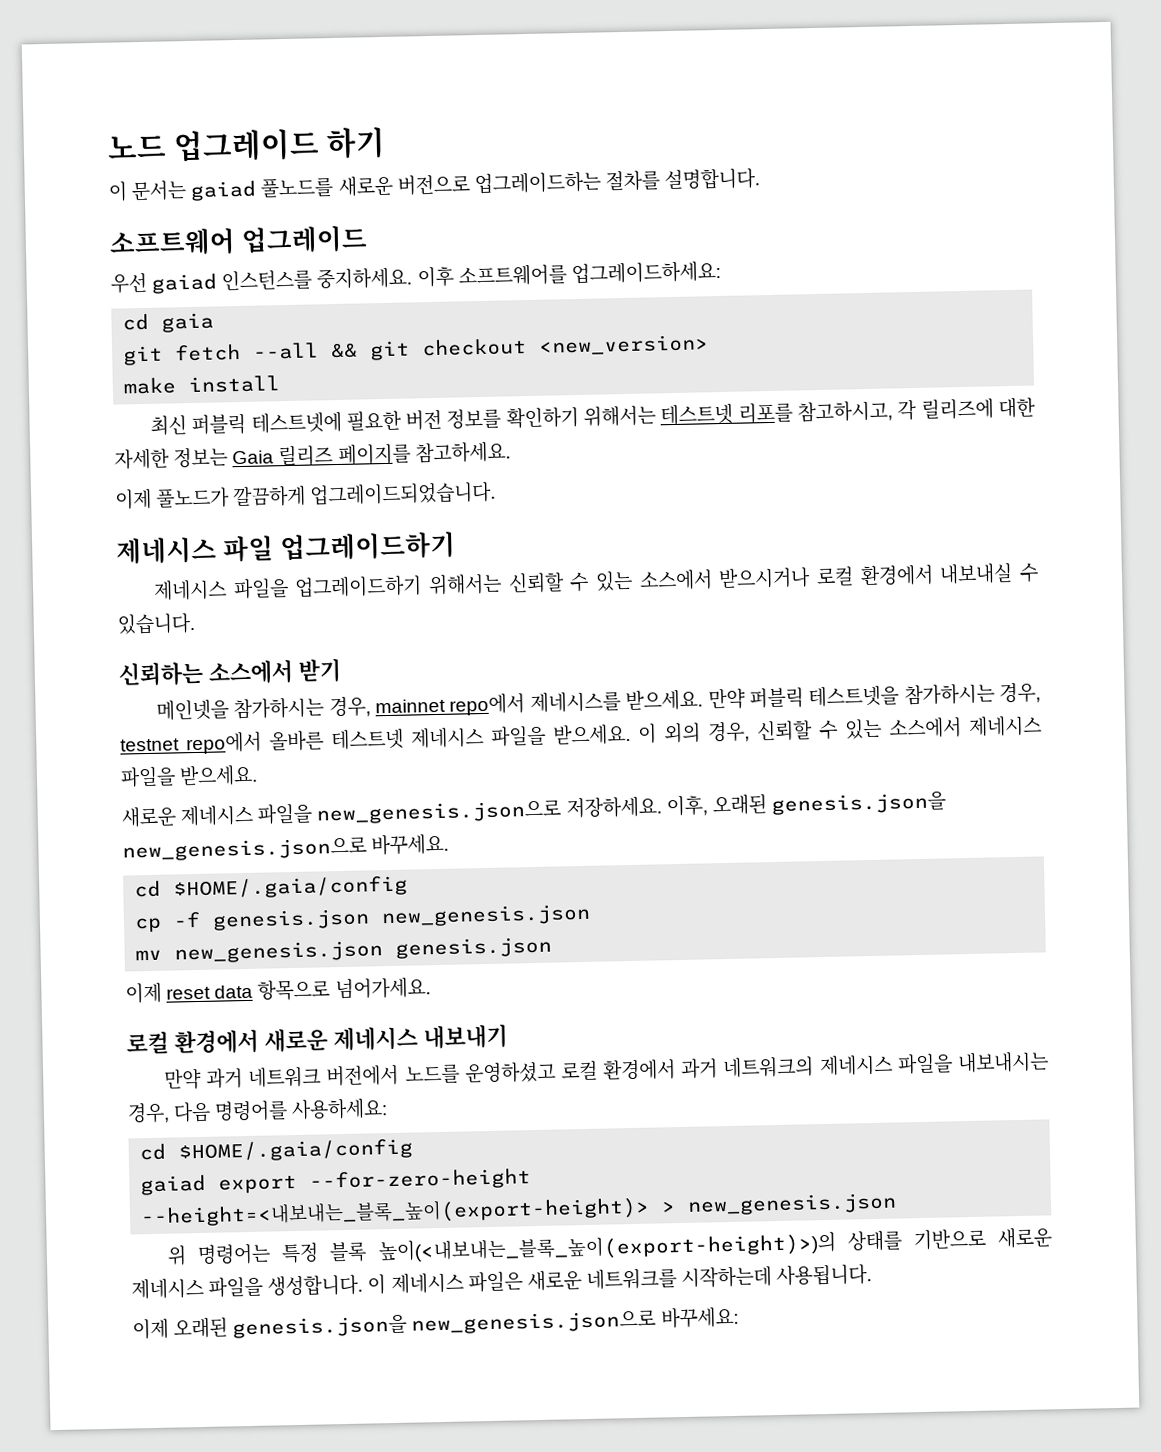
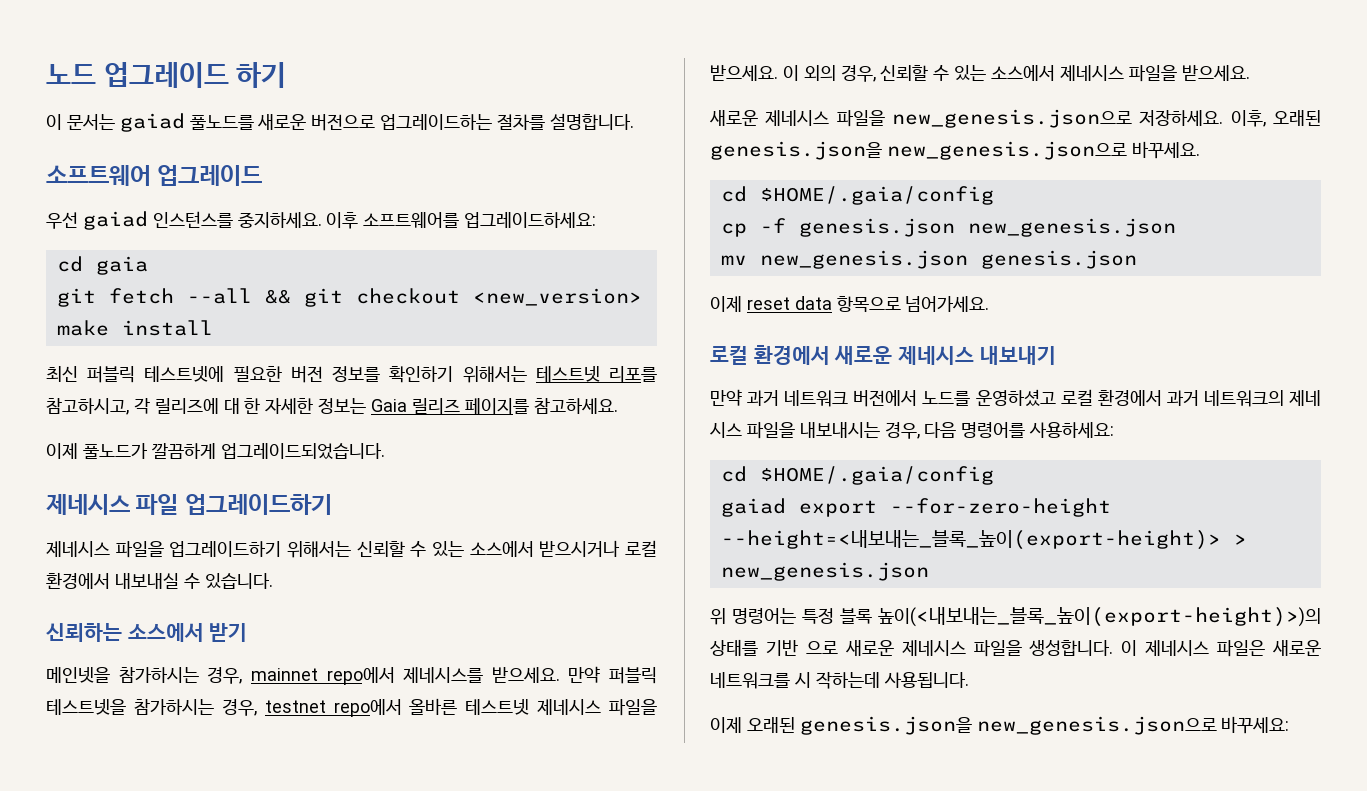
[998,397,1037,419] 대한 -> [223,398,261,414] 대 한
[818,1054,893,1077] 제네시스 -> [1289,390,1321,406] [710,422,742,438] 제네 시스
[912,1228,986,1251] 기반으로 -> [765,640,838,656] 기반 으로
[681,1266,773,1289] 시작하는데 -> [794,671,880,689] 시 작하는데

